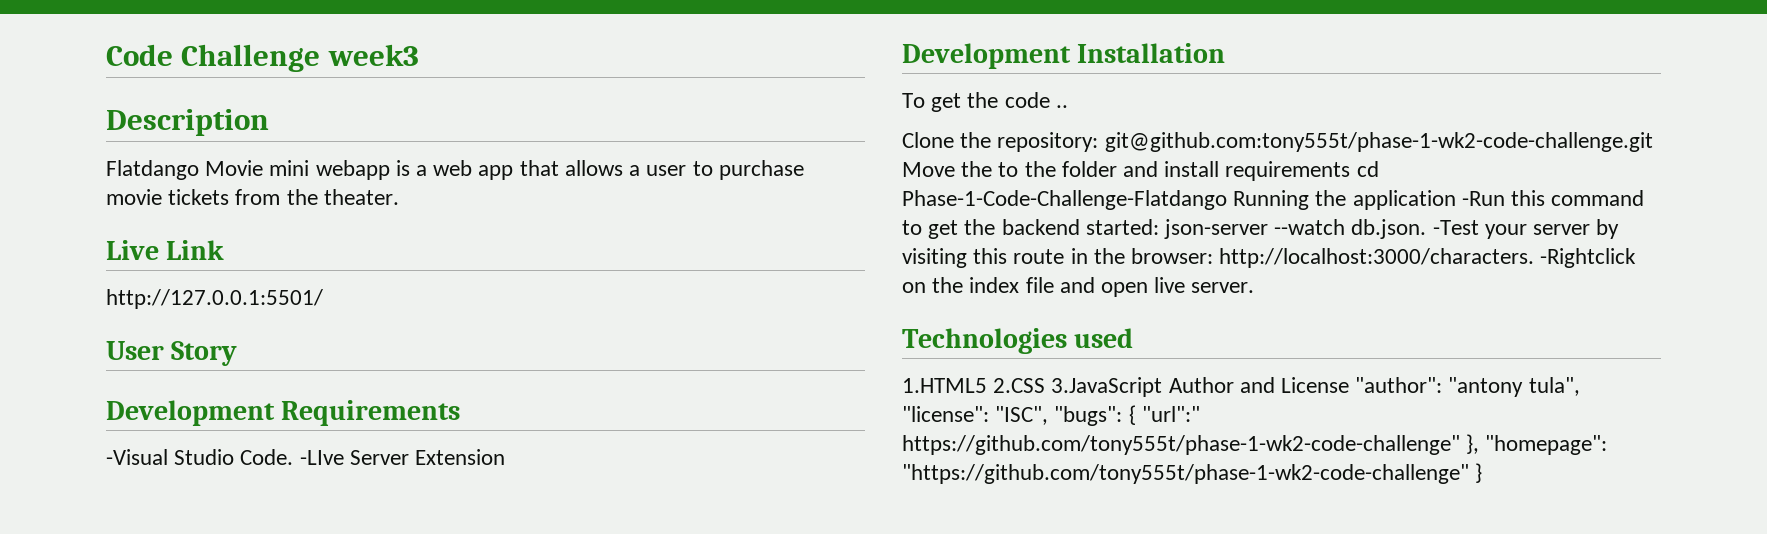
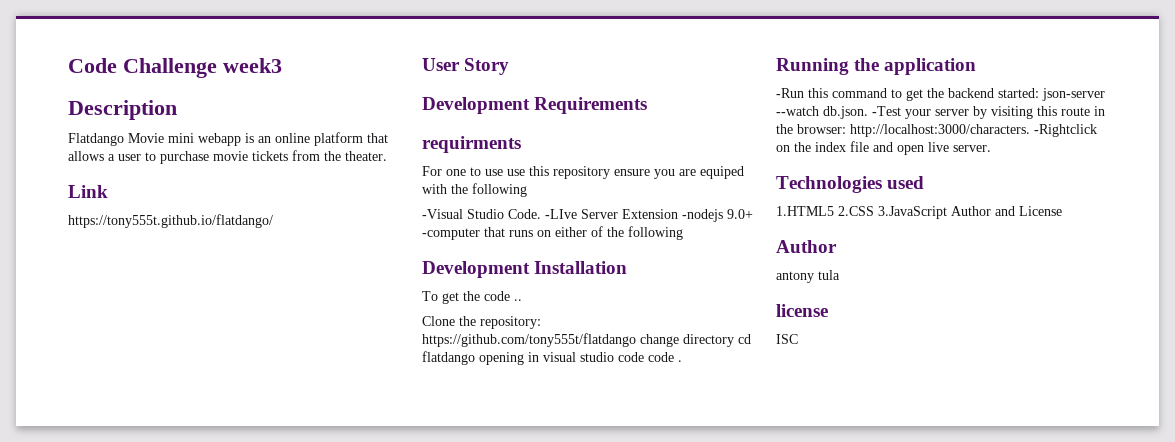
[416,160,514,180] a web app -> [258,132,363,146] an online platform
[106,240,159,260] Live -> (387, 156) none
[106,289,323,309] http://127.0.0.1:5501/ -> [68,214,273,228] https://tony555t.github.io/flatdango/
(461, 413) none -> [422,136,521,153] [422,166,744,179] [422,183,527,197] // requirments // For one to use use this repository ensure you are equiped with the following
(506, 457) none -> [682,209,753,222] [422,226,683,240] -nodejs 9.0+ -computer that runs on either of the following
[1104,132,1653,152] [902,161,1379,181] [902,190,1227,210] git@github.com:tony555t/phase-1-wk2-code-challenge.git Move the to the folder and install requirements cd Phase-1-Code-Challenge-Flatdango -> [422,333,751,347] [422,351,682,365] https://github.com/tony555t/flatdango change directory cd flatdango opening in visual studio code code . //
(1456, 200) none -> (977, 66) //
[1355,377,1580,397] [902,405,1200,426] [902,434,1608,455] [902,463,1483,484] "author": "antony tula", "license": "ISC", "bugs": { "url":" https://github.com/tony555t/phase-1-wk2-code-challenge" }, "homepage": "https://github.com/tony555t/phase-1-wk2-code-challenge" } -> [776,240,837,253] [776,270,840,283] [776,304,828,317] [776,334,798,344] // Author // antony tula // license // ISC

